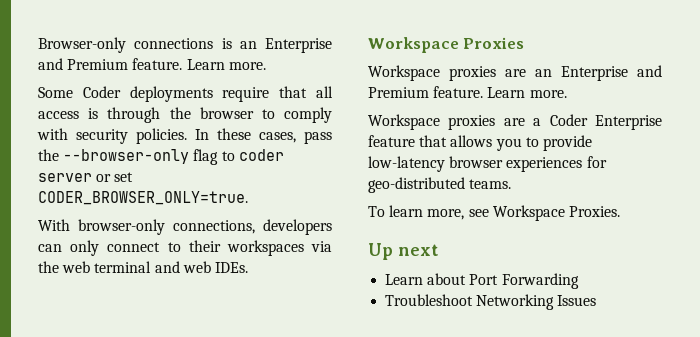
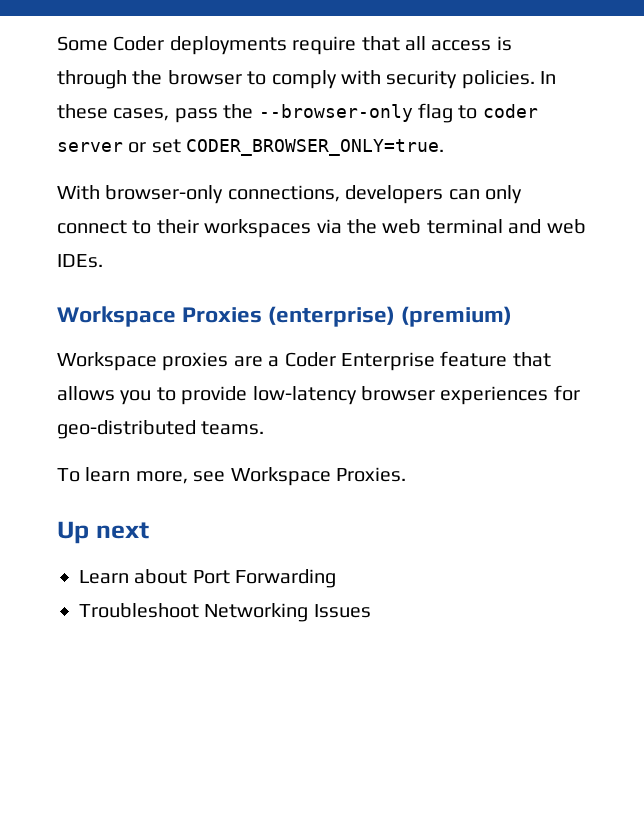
[38,37,332,53] [38,58,266,70] Browser-only connections is an Enterprise and Premium feature. Learn more. // -> (57, 43) none
[368,65,662,81] [368,86,567,98] // Workspace proxies are an Enterprise and Premium feature. Learn more. -> [268,306,513,327] (enterprise) (premium)

